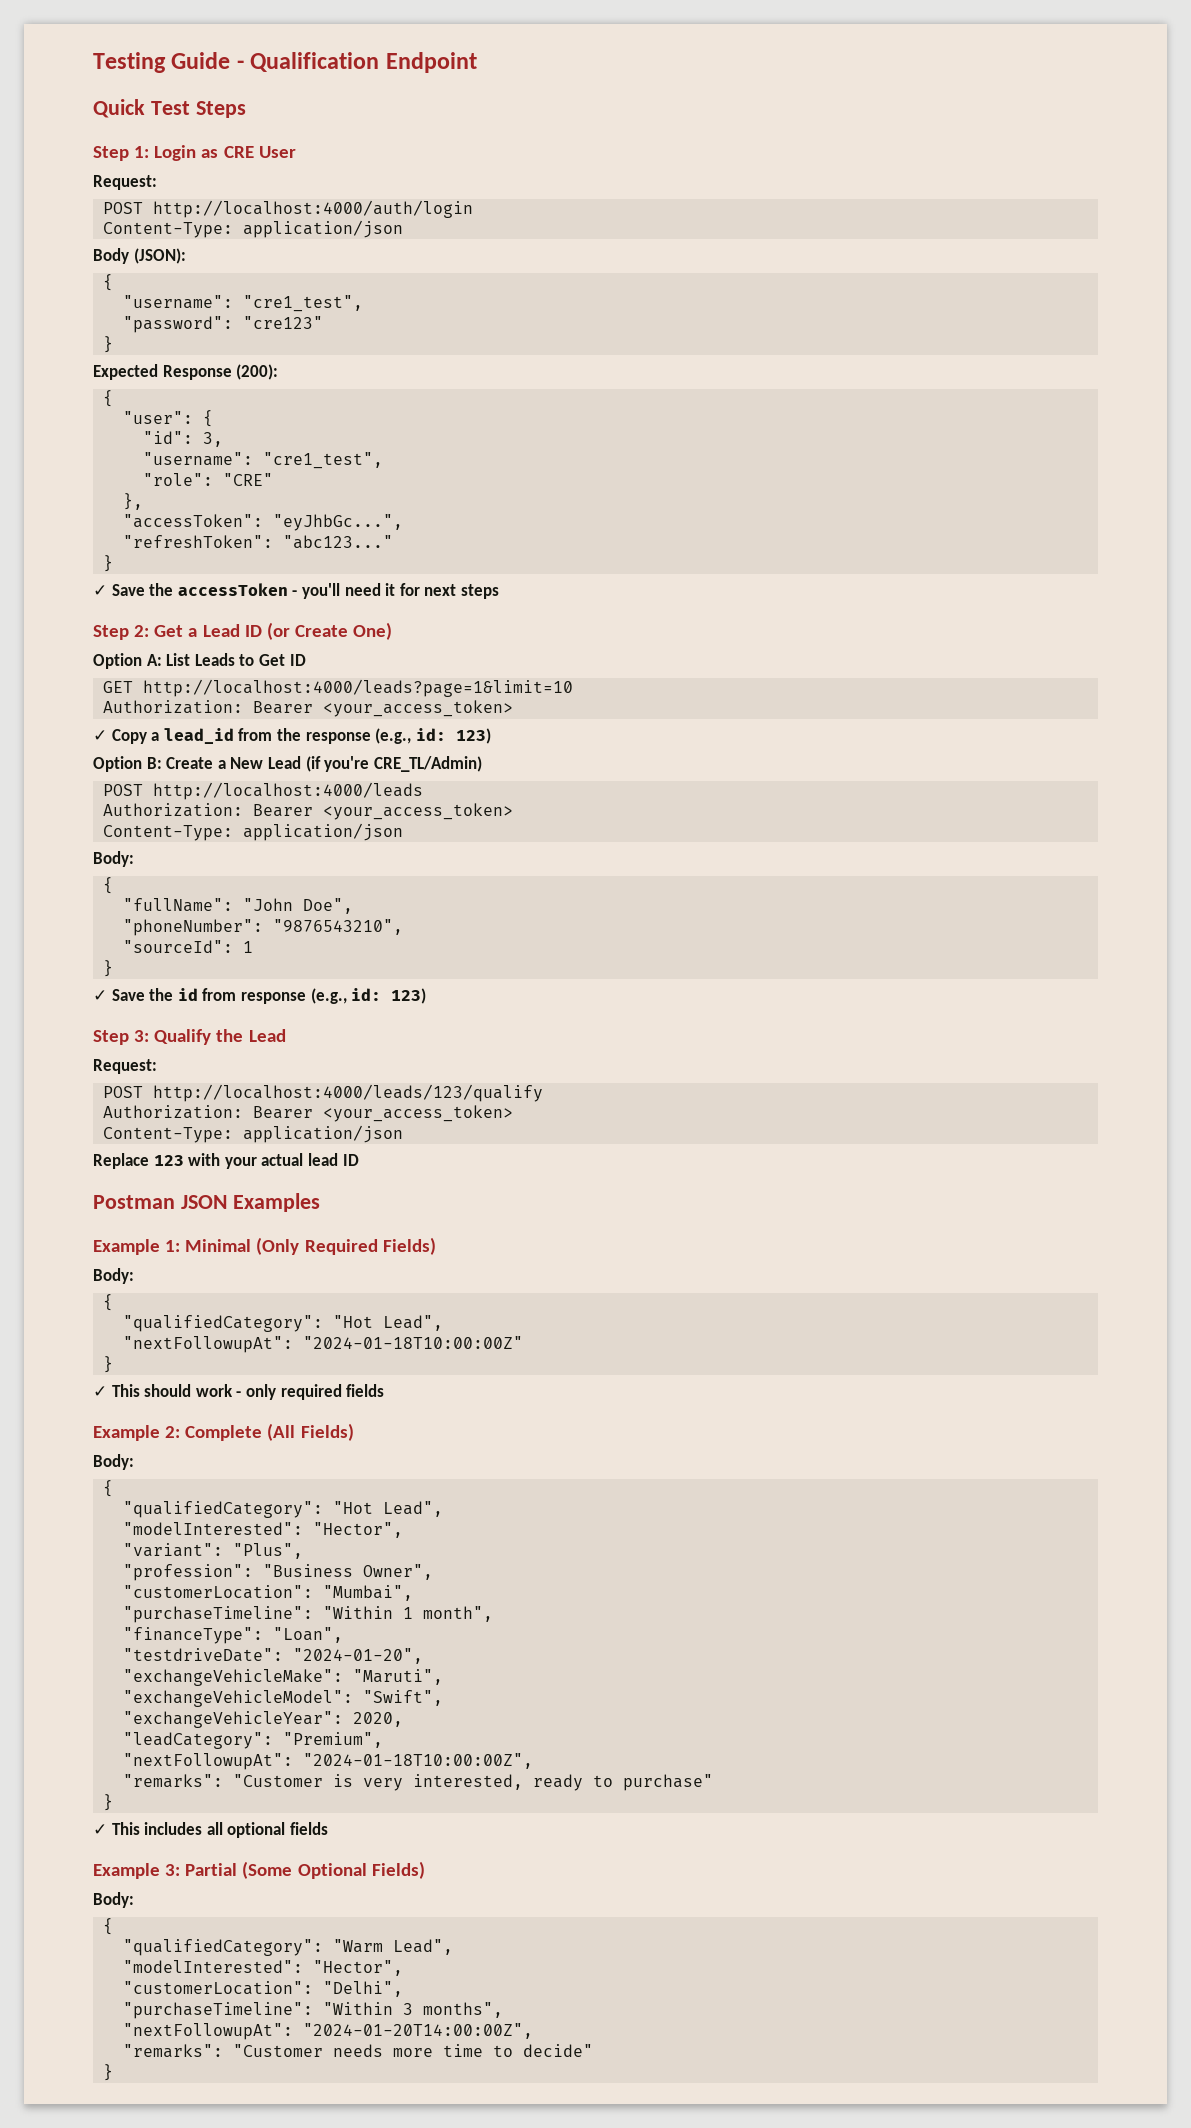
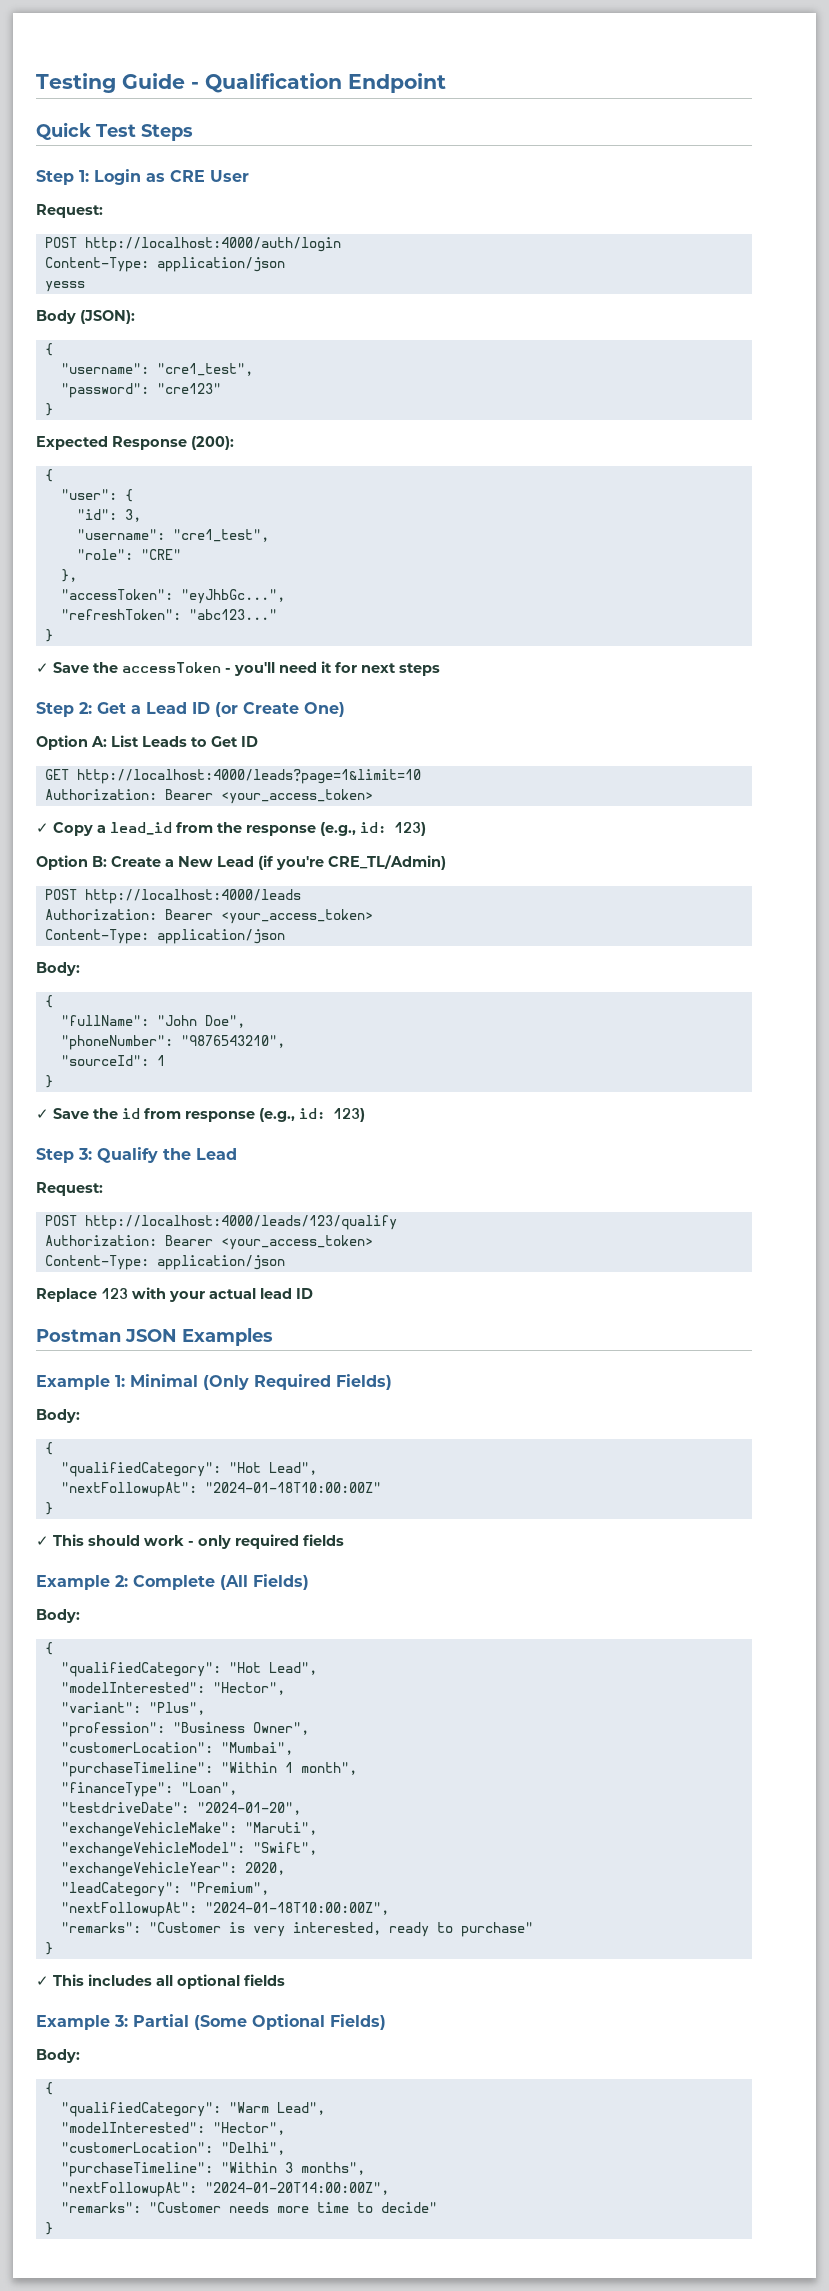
(404, 229) none -> [44,281,85,292] // yesss

